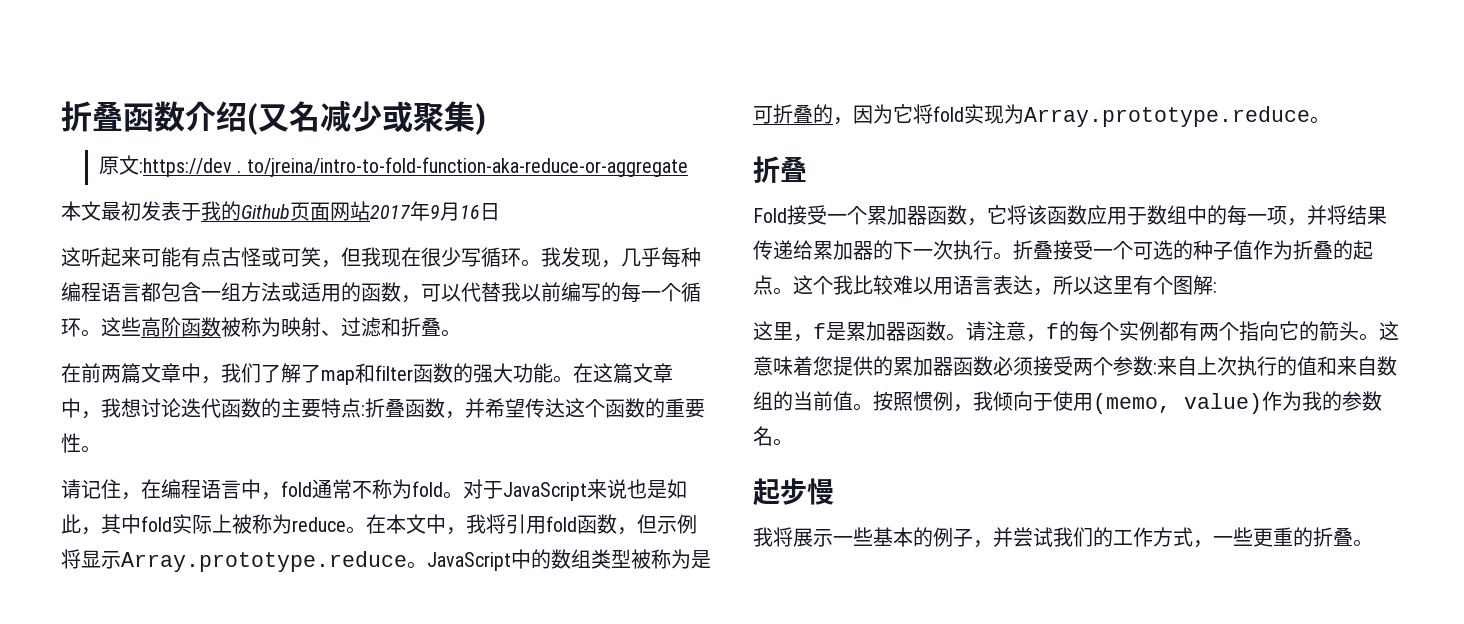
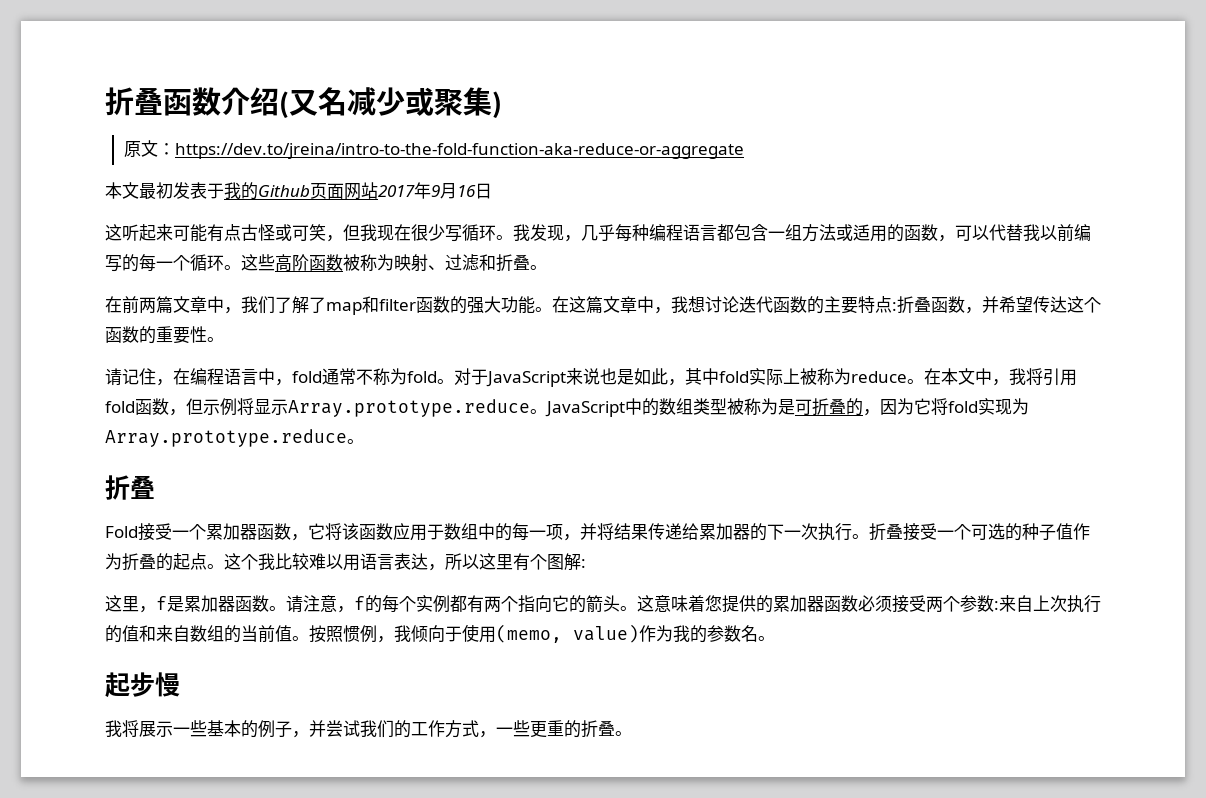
[138,157,688,177] :https://dev . to/jreina/intro-to-fold-function-aka-reduce-or-aggregate -> [157,143,744,159] ：https://dev.to/jreina/intro-to-the-fold-function-aka-reduce-or-aggregate

